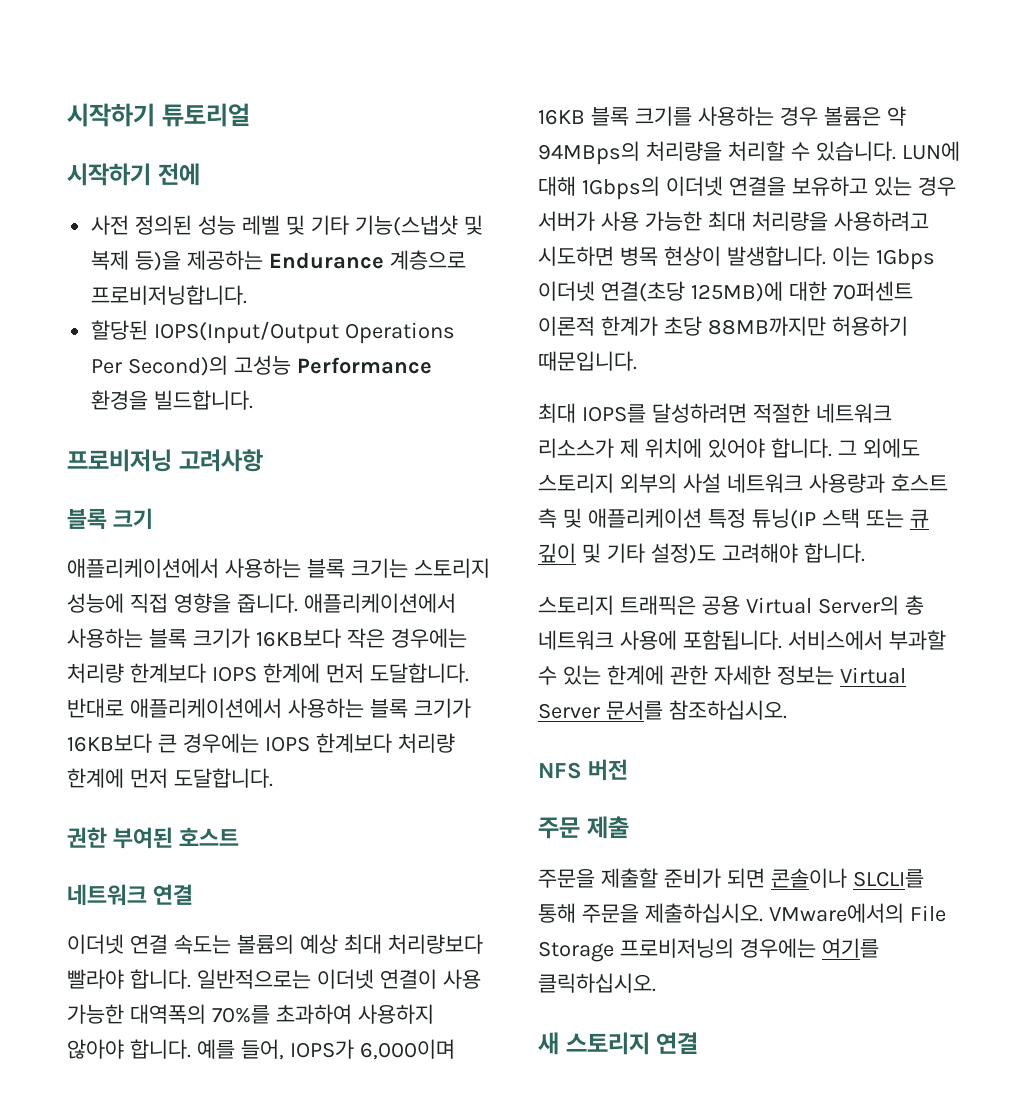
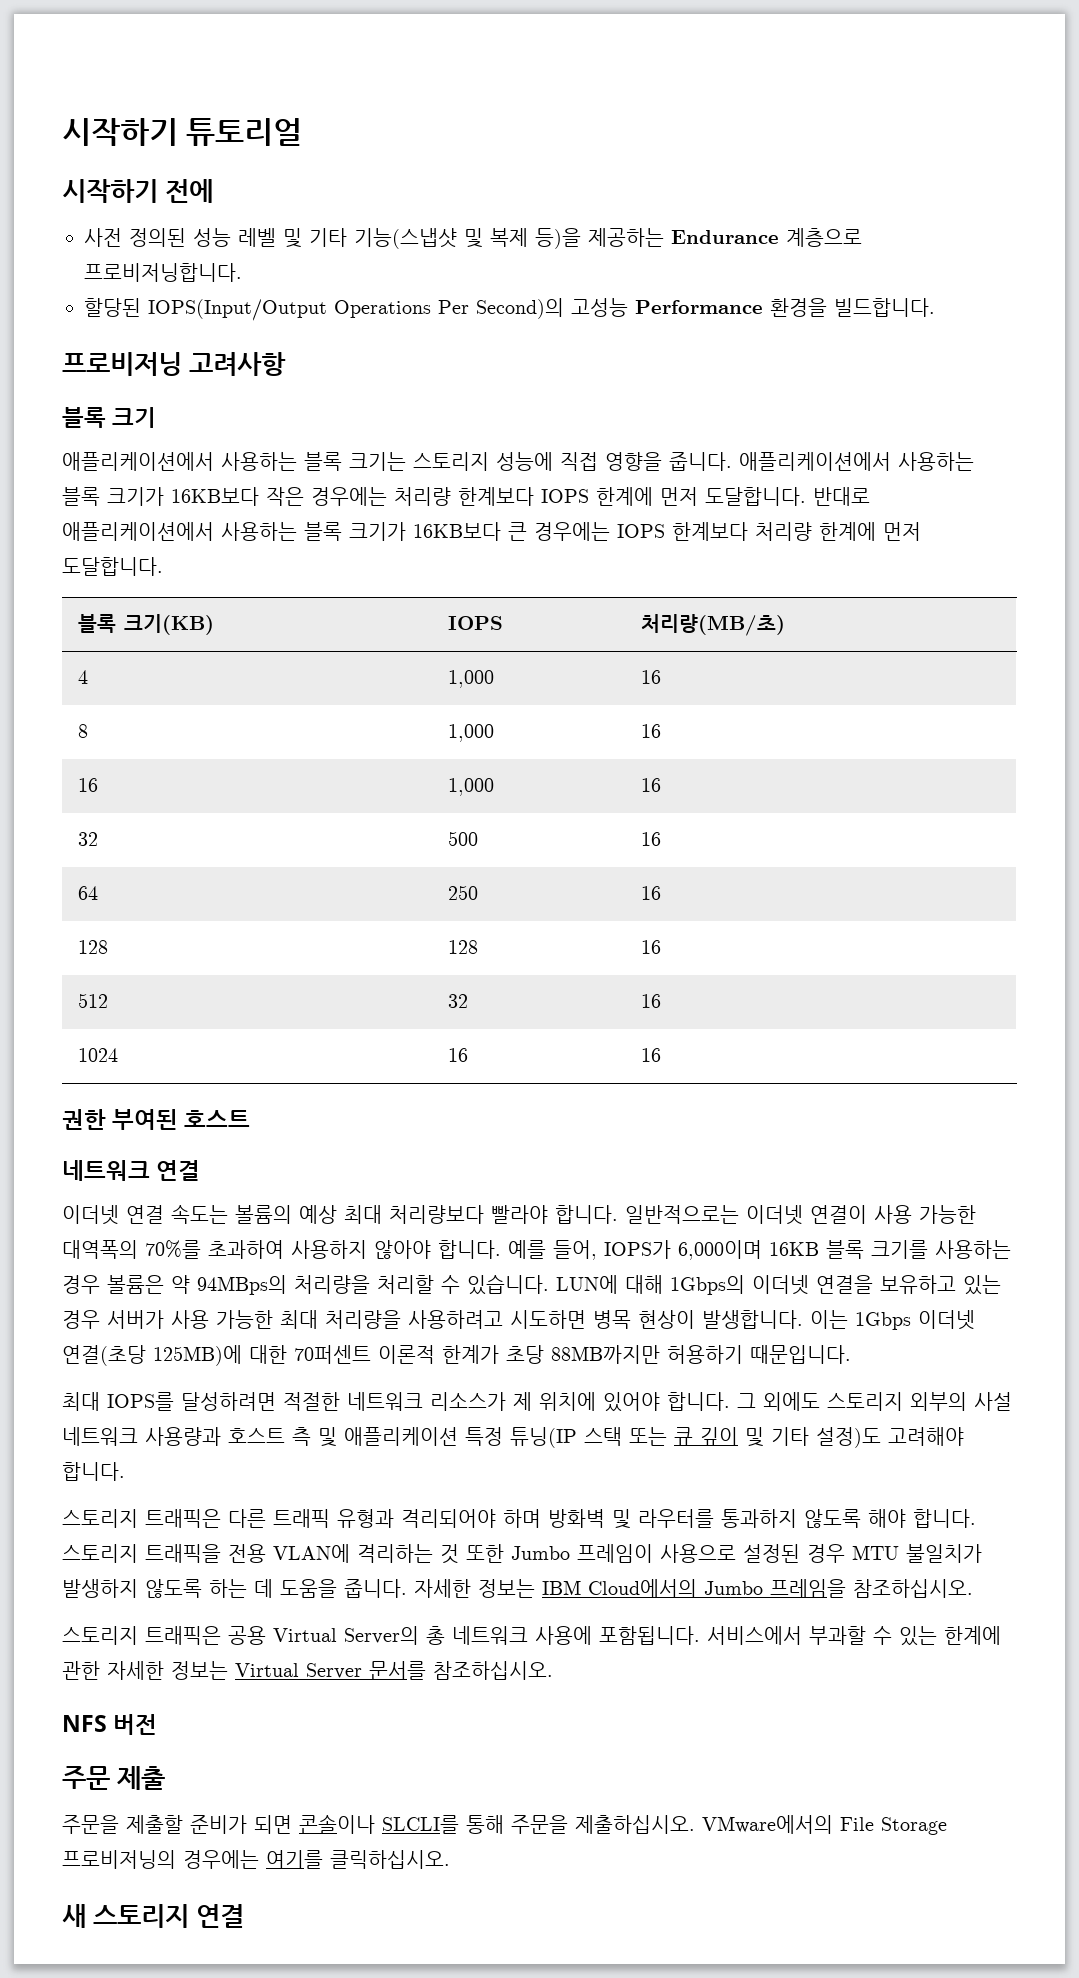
(273, 778) none -> [77,614,214,635] [447,616,503,630] [640,614,785,636] [77,670,88,684] [447,670,494,688] [640,670,661,684] [77,724,88,738] [447,724,494,742] [640,724,661,738] [77,778,98,792] [447,778,494,796] [640,778,661,792] [77,832,98,846] [447,831,478,846] [640,832,661,846] [77,886,98,900] [447,885,478,900] [640,886,661,900] [77,940,108,954] [447,940,478,954] [640,940,661,954] [77,993,108,1008] [447,994,468,1008] [640,994,661,1008] [77,1048,118,1062] [447,1048,468,1062] [640,1048,661,1062] // 블록 크기(KB) | IOPS | 처리량(MB/초) // 4 | 1,000 | 16 // 8 | 1,000 | 16 // 16 | 1,000 | 16 // 32 | 500 | 16 // 64 | 250 | 16 // 128 | 128 | 16 // 512 | 32 | 16 // 1024 | 16 | 16
(865, 553) none -> [62,1509,976,1529] [62,1544,982,1564] [62,1579,973,1598] // 스토리지 트래픽은 다른 트래픽 유형과 격리되어야 하며 방화벽 및 라우터를 통과하지 않도록 해야 합니다. 스토리지 트래픽을 전용 VLAN에 격리하는 것 또한 Jumbo 프레임이 사용으로 설정된 경우 MTU 불일치가 발생하지 않도록 하는 데 도움을 줍니다. 자세한 정보는 IBM Cloud에서의 Jumbo 프레임을 참조하십시오.

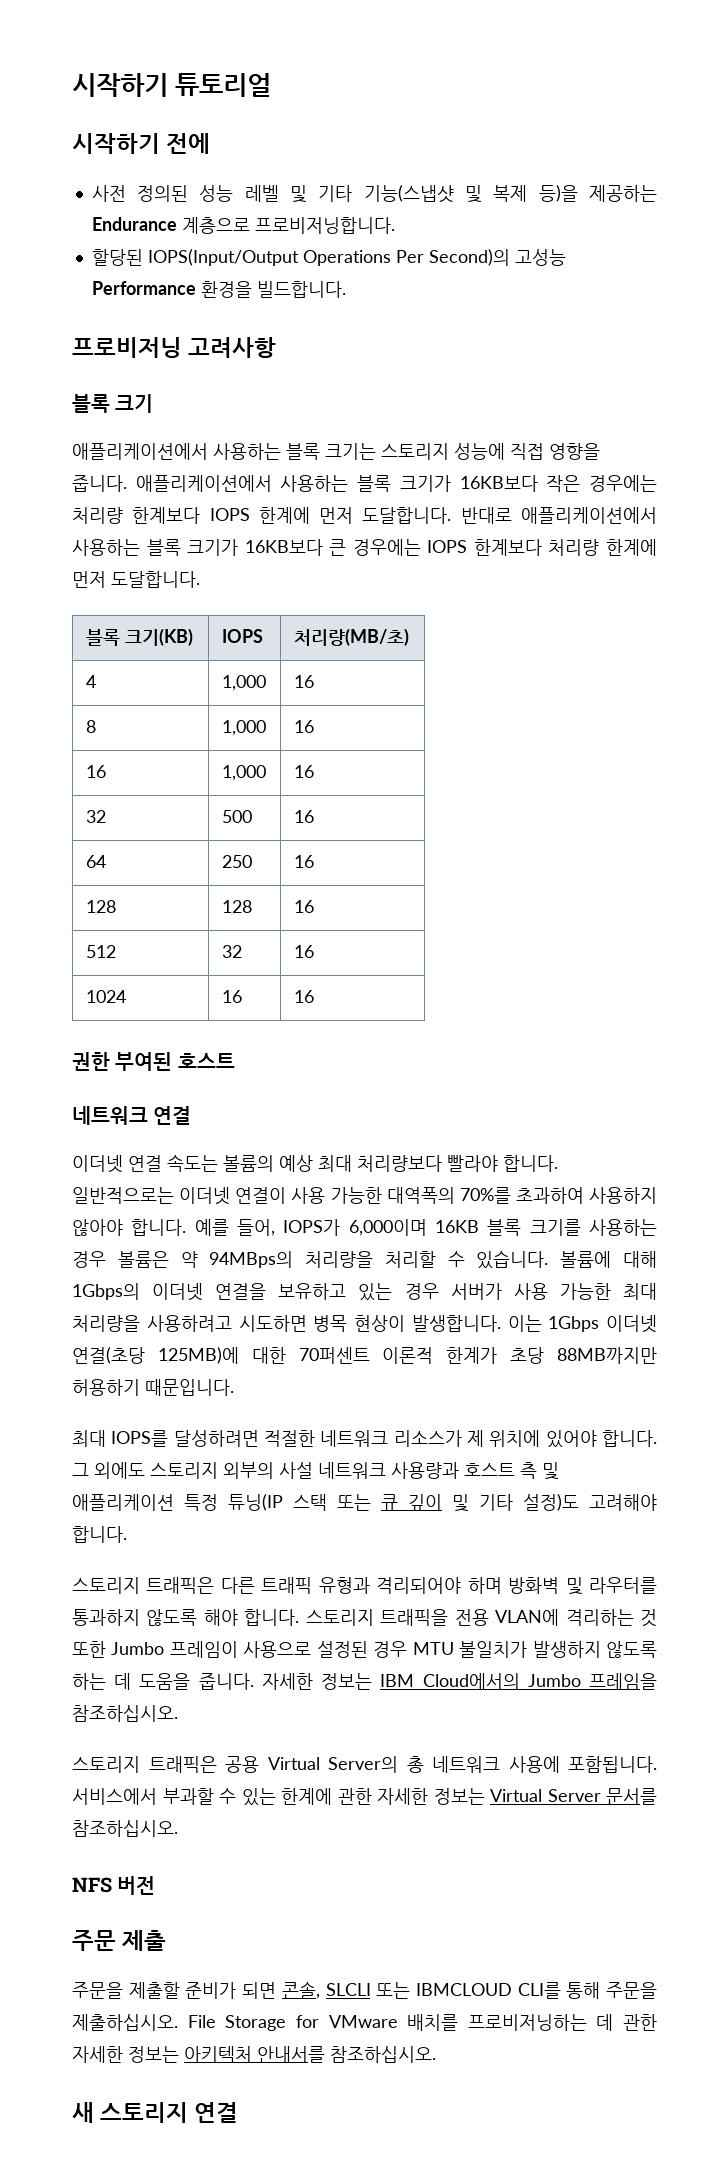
[556,1275,618,1294] LUN에 -> [560,1251,612,1268] 볼륨에
[299,1814,459,1834] 콘솔이나 SLCLI를 -> [281,1981,561,1999] 콘솔, SLCLI 또는 IBMCLOUD CLI를
[702,1815,833,1834] VMware에서의 -> (178, 2022) none
[62,1850,450,1869] 프로비저닝의 경우에는 여기를 클릭하십시오. -> [295,2014,657,2031] [72,2046,436,2063] for VMware 배치를 프로비저닝하는 데 관한 자세한 정보는 아키텍처 안내서를 참조하십시오.

